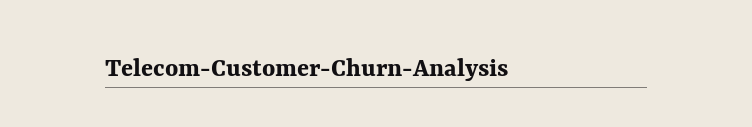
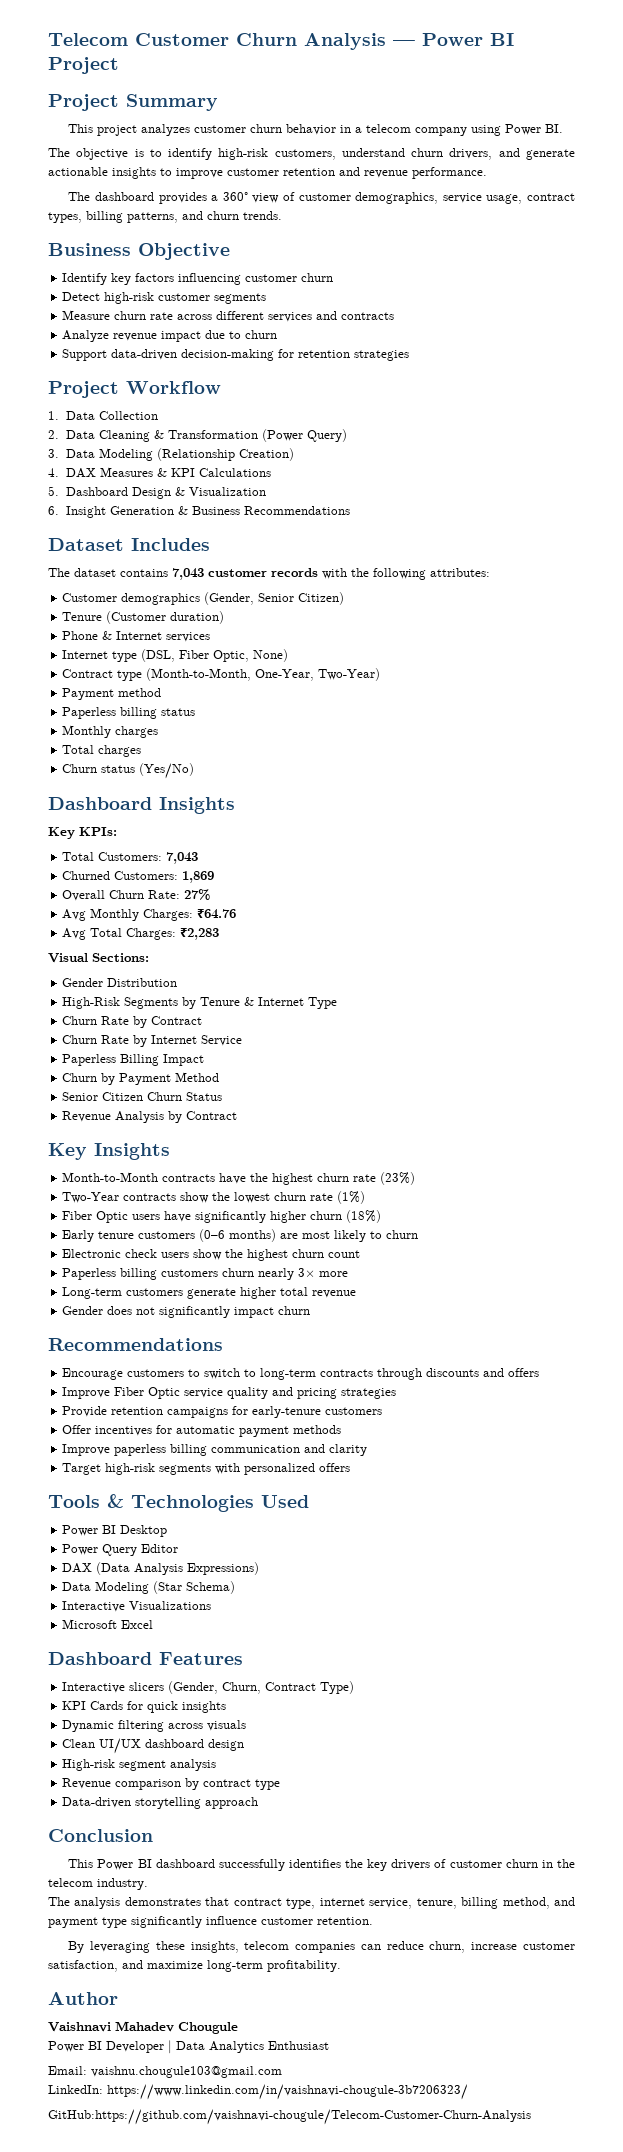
[105,58,508,81] Telecom-Customer-Churn-Analysis -> [48,33,514,50] [48,57,119,74] [48,94,218,111] [68,124,564,136] [48,148,575,160] [48,167,487,179] [68,192,575,204] [48,211,282,223] [48,243,230,260] [62,273,334,285] [62,292,267,304] [62,310,395,322] [62,330,278,342] [62,349,410,361] [48,381,221,398] [48,411,158,420] [48,429,347,442] [48,448,294,461] [48,467,271,478] [48,486,266,499] [48,506,350,518] [48,538,210,551] [48,568,490,580] [62,592,345,605] [62,611,225,624] [62,631,211,642] [62,649,289,662] [62,668,381,681] [62,688,162,700] [62,707,196,719] [62,725,159,738] [62,745,142,757] [62,763,195,779] [48,797,235,814] [48,827,117,839] [62,852,199,864] [62,871,215,883] [62,889,211,901] [62,908,237,921] [62,928,220,940] [48,953,149,963] [62,978,178,987] [62,997,338,1009] [62,1016,203,1028] [62,1035,243,1047] [62,1054,205,1066] [62,1072,220,1085] [62,1092,223,1101] [62,1111,238,1123] [48,1143,170,1160] [62,1172,416,1185] [62,1191,366,1204] [62,1210,382,1223] [62,1229,419,1242] [62,1249,361,1261] [62,1268,349,1280] [62,1287,357,1299] [62,1306,311,1318] [48,1338,223,1351] [62,1368,540,1380] [62,1387,397,1399] [62,1406,383,1418] [62,1425,342,1437] [62,1444,368,1456] [62,1463,351,1475] [48,1494,309,1512] [62,1525,168,1537] [62,1544,179,1556] [62,1562,260,1575] [62,1581,236,1594] [62,1601,212,1612] [62,1619,154,1629] [48,1652,243,1665] [62,1681,355,1694] [62,1701,227,1713] [62,1720,247,1732] [62,1738,245,1754] [62,1759,217,1771] [62,1778,281,1790] [62,1797,259,1809] [48,1829,153,1842] [68,1859,575,1871] [48,1878,148,1890] [48,1897,575,1909] [48,1916,373,1928] [68,1941,576,1953] [48,1960,341,1972] [48,1992,118,2005] [48,2021,238,2034] [48,2040,329,2054] [48,2066,282,2078] [48,2084,468,2100] [48,2109,531,2125] Telecom Customer Churn Analysis — Power BI Project // Project Summary // This project analyzes customer churn behavior in a telecom company using Power BI. // The objective is to identify high-risk customers, understand churn drivers, and generate actionable insights to improve customer retention and revenue performance. // The dashboard provides a 360° view of customer demographics, service usage, contract types, billing patterns, and churn trends. // Business Objective // Identify key factors influencing customer churn // Detect high-risk customer segments // Measure churn rate across different services and contracts // Analyze revenue impact due to churn // Support data-driven decision-making for retention strategies // Project Workflow // 1. Data Collection // 2. Data Cleaning & Transformation (Power Query) // 3. Data Modeling (Relationship Creation) // 4. DAX Measures & KPI Calculations // 5. Dashboard Design & Visualization // 6. Insight Generation & Business Recommendations // Dataset Includes // The dataset contains 7,043 customer records with the following attributes: // Customer demographics (Gender, Senior Citizen) // Tenure (Customer duration) // Phone & Internet services // Internet type (DSL, Fiber Optic, None) // Contract type (Month-to-Month, One-Year, Two-Year) // Payment method // Paperless billing status // Monthly charges // Total charges // Churn status (Yes/No) // Dashboard Insights // Key KPIs: // Total Customers: 7,043 // Churned Customers: 1,869 // Overall Churn Rate: 27% // Avg Monthly Charges: ₹64.76 // Avg Total Charges: ₹2,283 // Visual Sections: // Gender Distribution // High-Risk Segments by Tenure & Internet Type // Churn Rate by Contract // Churn Rate by Internet Service // Paperless Billing Impact // Churn by Payment Method // Senior Citizen Churn Status // Revenue Analysis by Contract // Key Insights // Month-to-Month contracts have the highest churn rate (23%) // Two-Year contracts show the lowest churn rate (1%) // Fiber Optic users have significantly higher churn (18%) // Early tenure customers (0–6 months) are most likely to churn // Electronic check users show the highest churn count // Paperless billing customers churn nearly 3× more // Long-term customers generate higher total revenue // Gender does not significantly impact churn // Recommendations // Encourage customers to switch to long-term contracts through discounts and offers // Improve Fiber Optic service quality and pricing strategies // Provide retention campaigns for early-tenure customers // Offer incentives for automatic payment methods // Improve paperless billing communication and clarity // Target high-risk segments with personalized offers // Tools & Technologies Used // Power BI Desktop // Power Query Editor // DAX (Data Analysis Expressions) // Data Modeling (Star Schema) // Interactive Visualizations // Microsoft Excel // Dashboard Features // Interactive slicers (Gender, Churn, Contract Type) // KPI Cards for quick insights // Dynamic filtering across visuals // Clean UI/UX dashboard design // High-risk segment analysis // Revenue comparison by contract type // Data-driven storytelling approach // Conclusion // This Power BI dashboard successfully identifies the key drivers of customer churn in the telecom industry. // The analysis demonstrates that contract type, internet service, tenure, billing method, and payment type significantly influence customer retention. // By leveraging these insights, telecom companies can reduce churn, increase customer satisfaction, and maximize long-term profitability. // Author // Vaishnavi Mahadev Chougule // Power BI Developer | Data Analytics Enthusiast // Email: vaishnu.chougule103@gmail.com // LinkedIn: https://www.linkedin.com/in/vaishnavi-chougule-3b7206323/ // GitHub:https://github.com/vaishnavi-chougule/Telecom-Customer-Churn-Analysis

